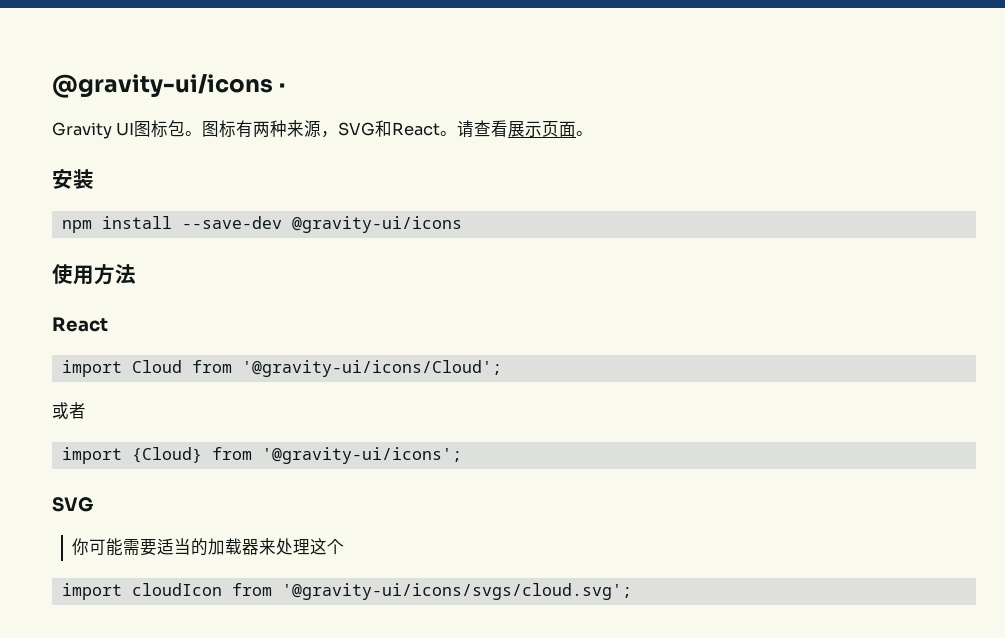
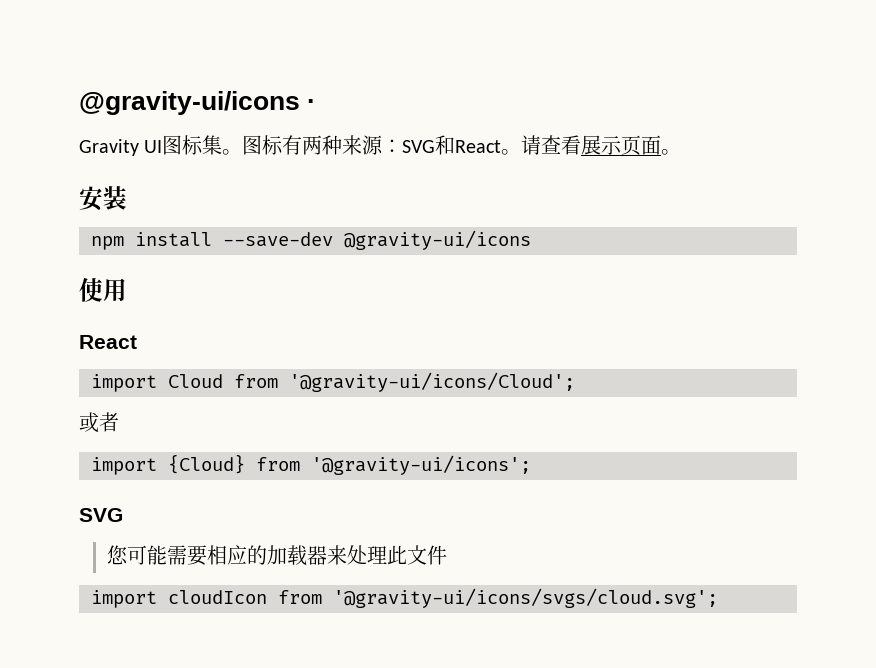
[168,120,186,137] 包 -> [202,135,223,155] 集
[321,131,339,138] ， -> [382,139,403,153] ：
[94,264,136,285] 方法 -> (127, 290) none
[72,538,90,555] 你 -> [106,545,128,565] 您
[157,538,192,555] 适当 -> [206,545,247,565] 相应
[310,538,345,555] 这个 -> [386,545,447,565] 此文件

